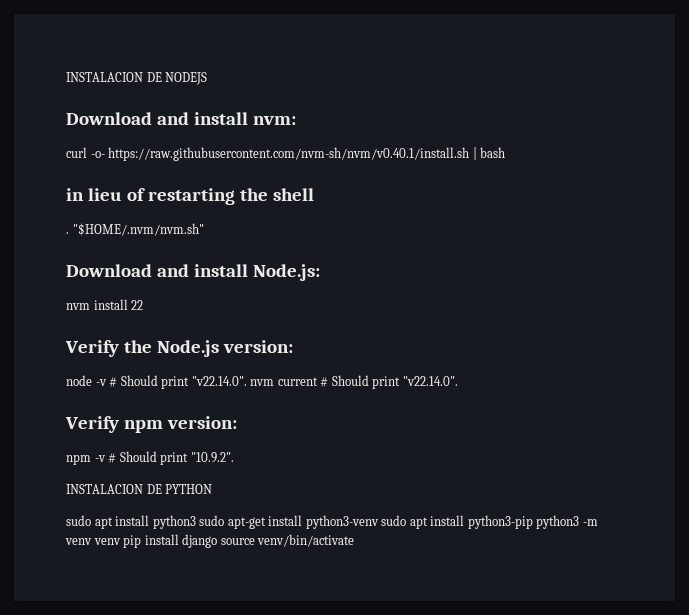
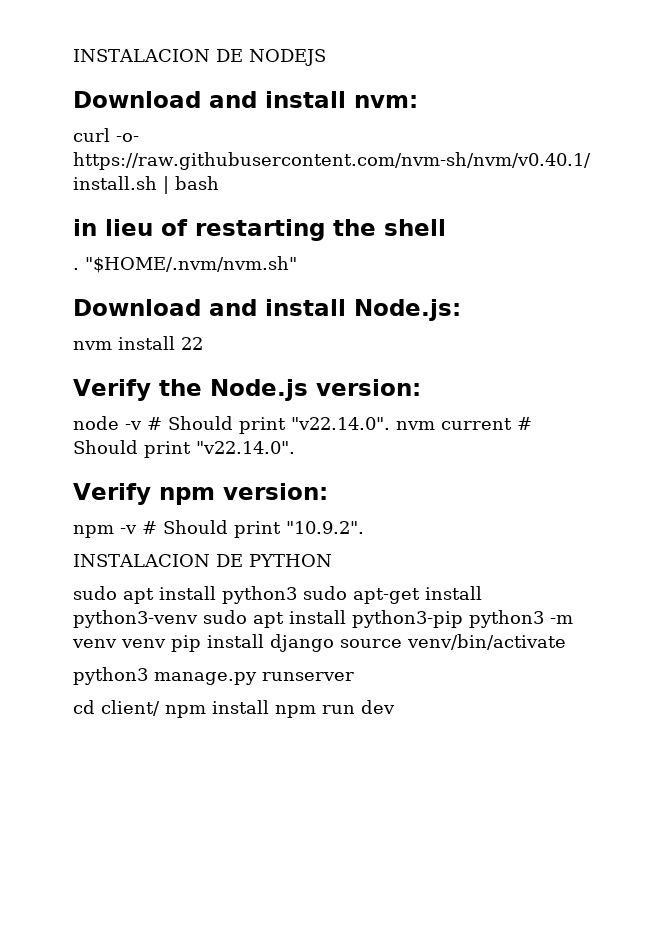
(355, 540) none -> [73,667,354,685] [73,700,395,718] // python3 manage.py runserver // cd client/ npm install npm run dev

